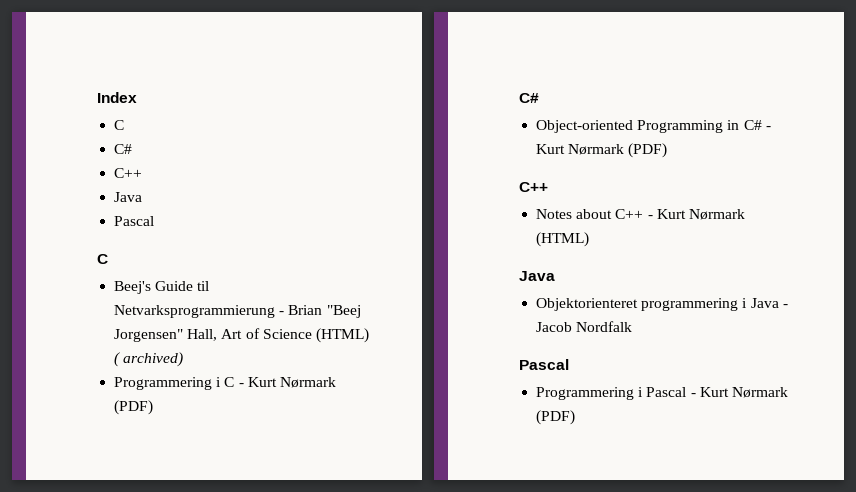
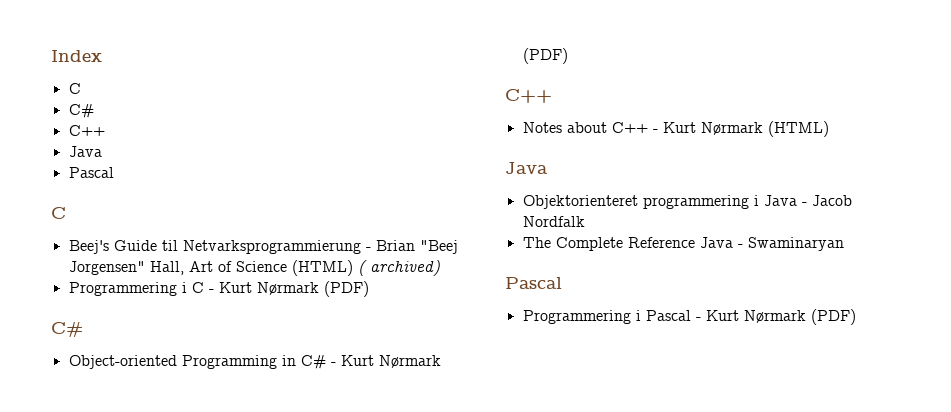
(633, 326) none -> [522,237,844,251] // The Complete Reference Java - Swaminaryan

